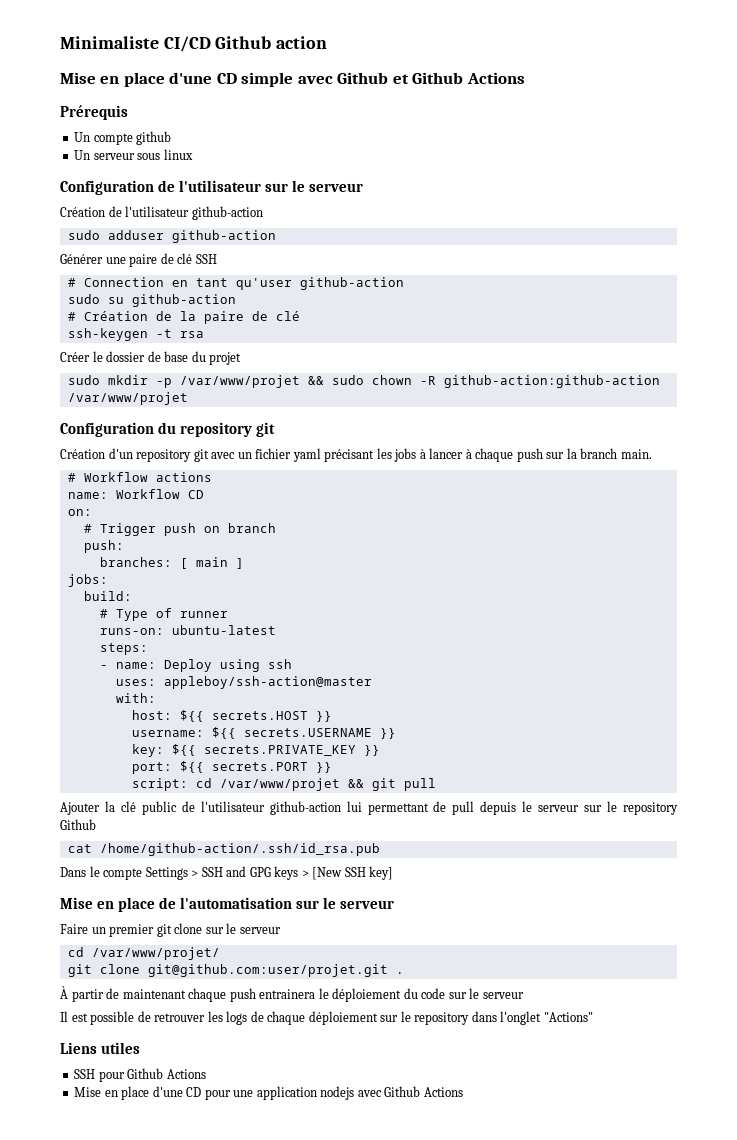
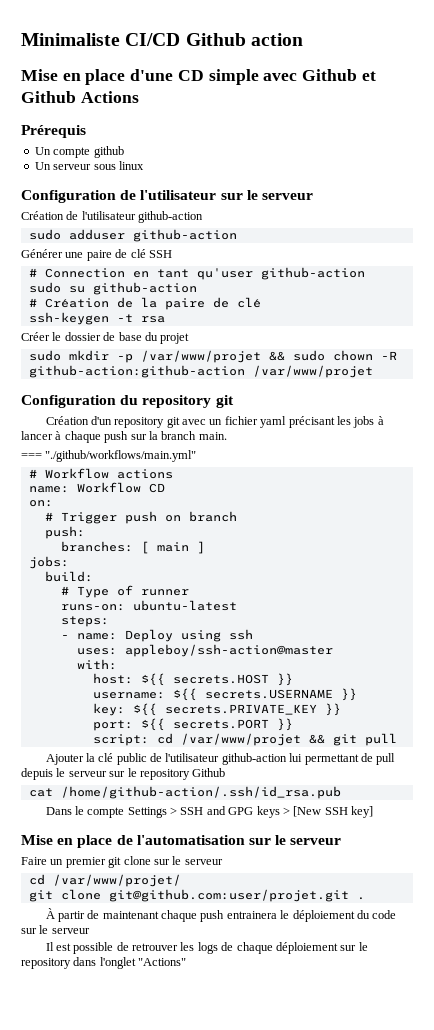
(652, 454) none -> [21,450,197,462] // === "./github/workflows/main.yml"
[60,1042,141,1054] [74,1068,206,1082] [74,1086,463,1100] // Liens utiles // SSH pour Github Actions // Mise en place d'une CD pour une application nodejs avec Github Actions -> (187, 962) none

